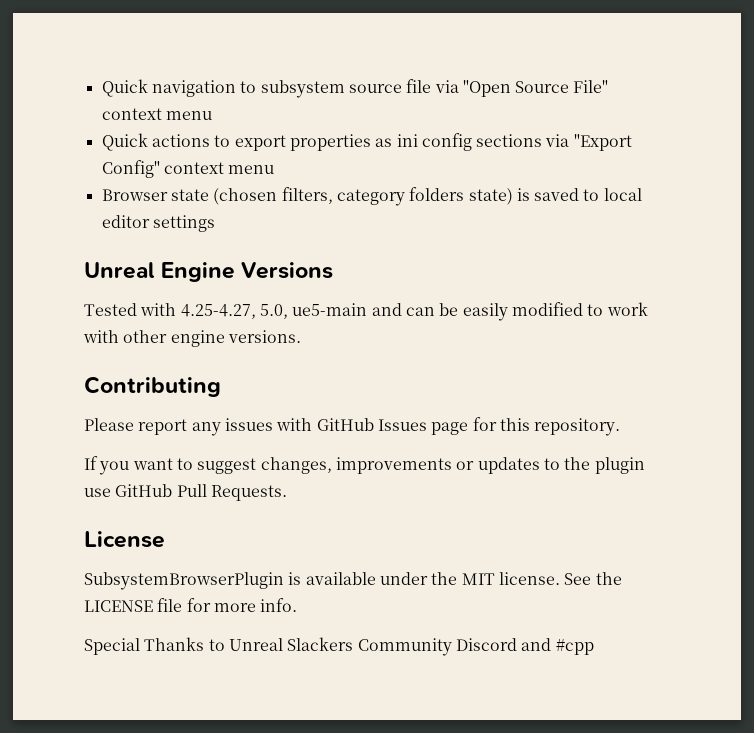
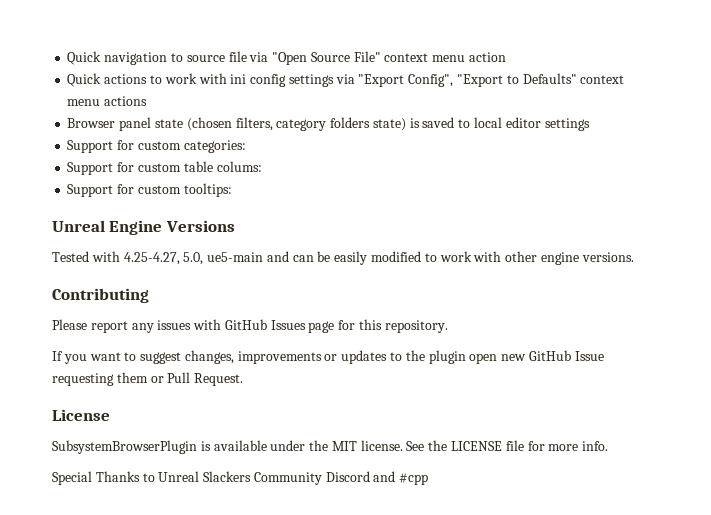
[260,80,345,98] subsystem -> (183, 57) none
(212, 115) none -> [468,52,506,62] action
[234,134,393,151] export properties as -> [164,73,227,84] work with
[476,134,543,147] sections -> [288,74,334,87] settings
[101,160,275,178] Config" context menu -> [408,73,625,87] [67,96,148,106] Config", "Export to Defaults" context menu actions
(168, 195) none -> [119,117,152,131] panel
(215, 223) none -> [67,140,246,153] [67,161,262,175] [67,183,232,197] // Support for custom categories: // Support for custom table colums: // Support for custom tooltips:
[84,484,287,501] use GitHub Pull Requests. -> [469,350,604,364] [52,372,244,386] open new GitHub Issue requesting them or Pull Request.

